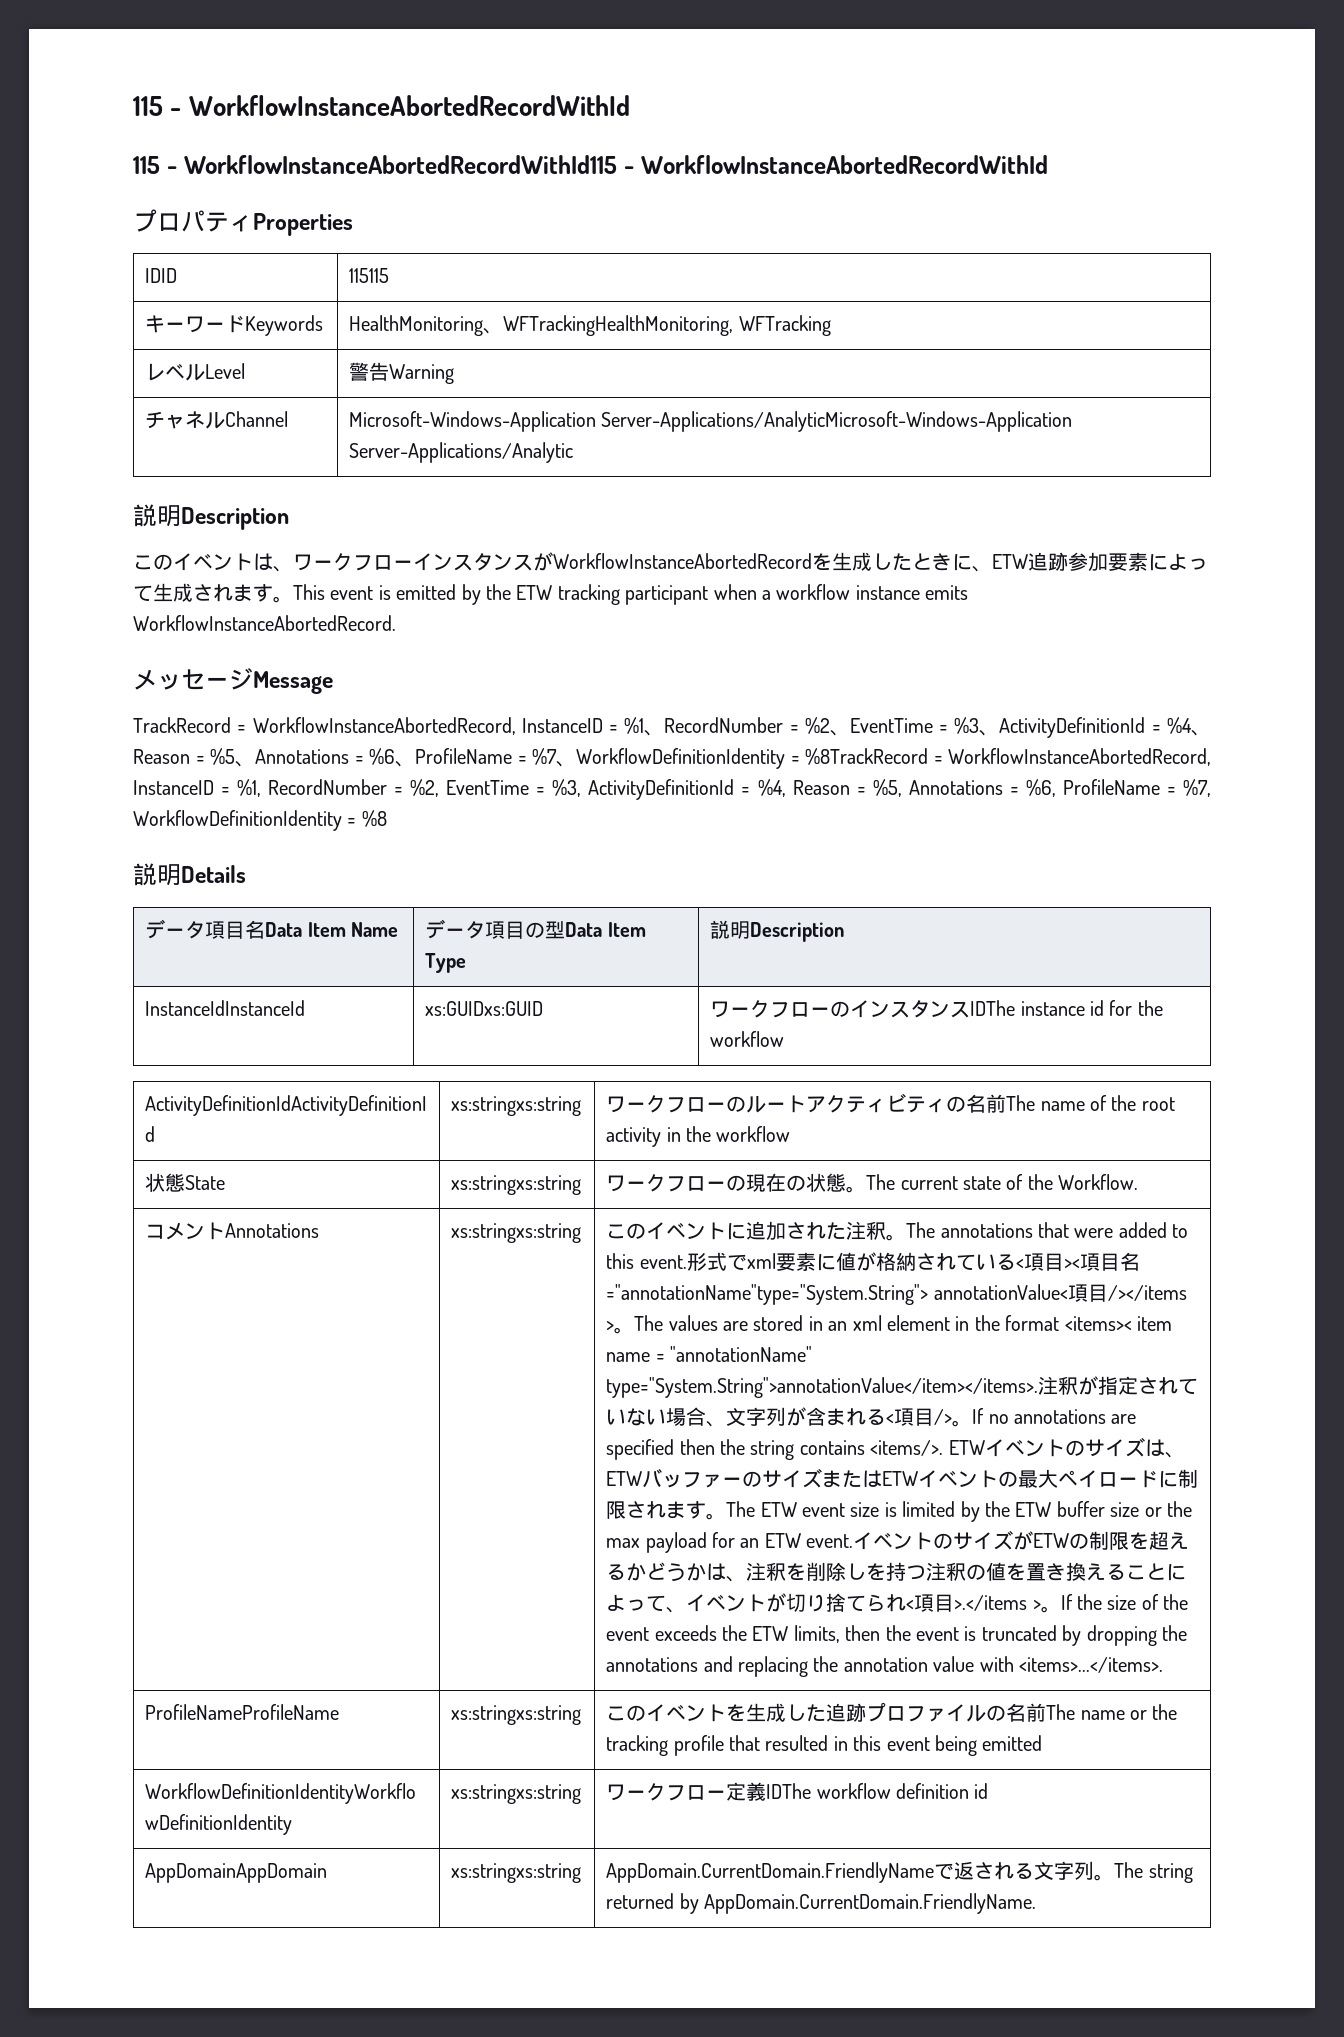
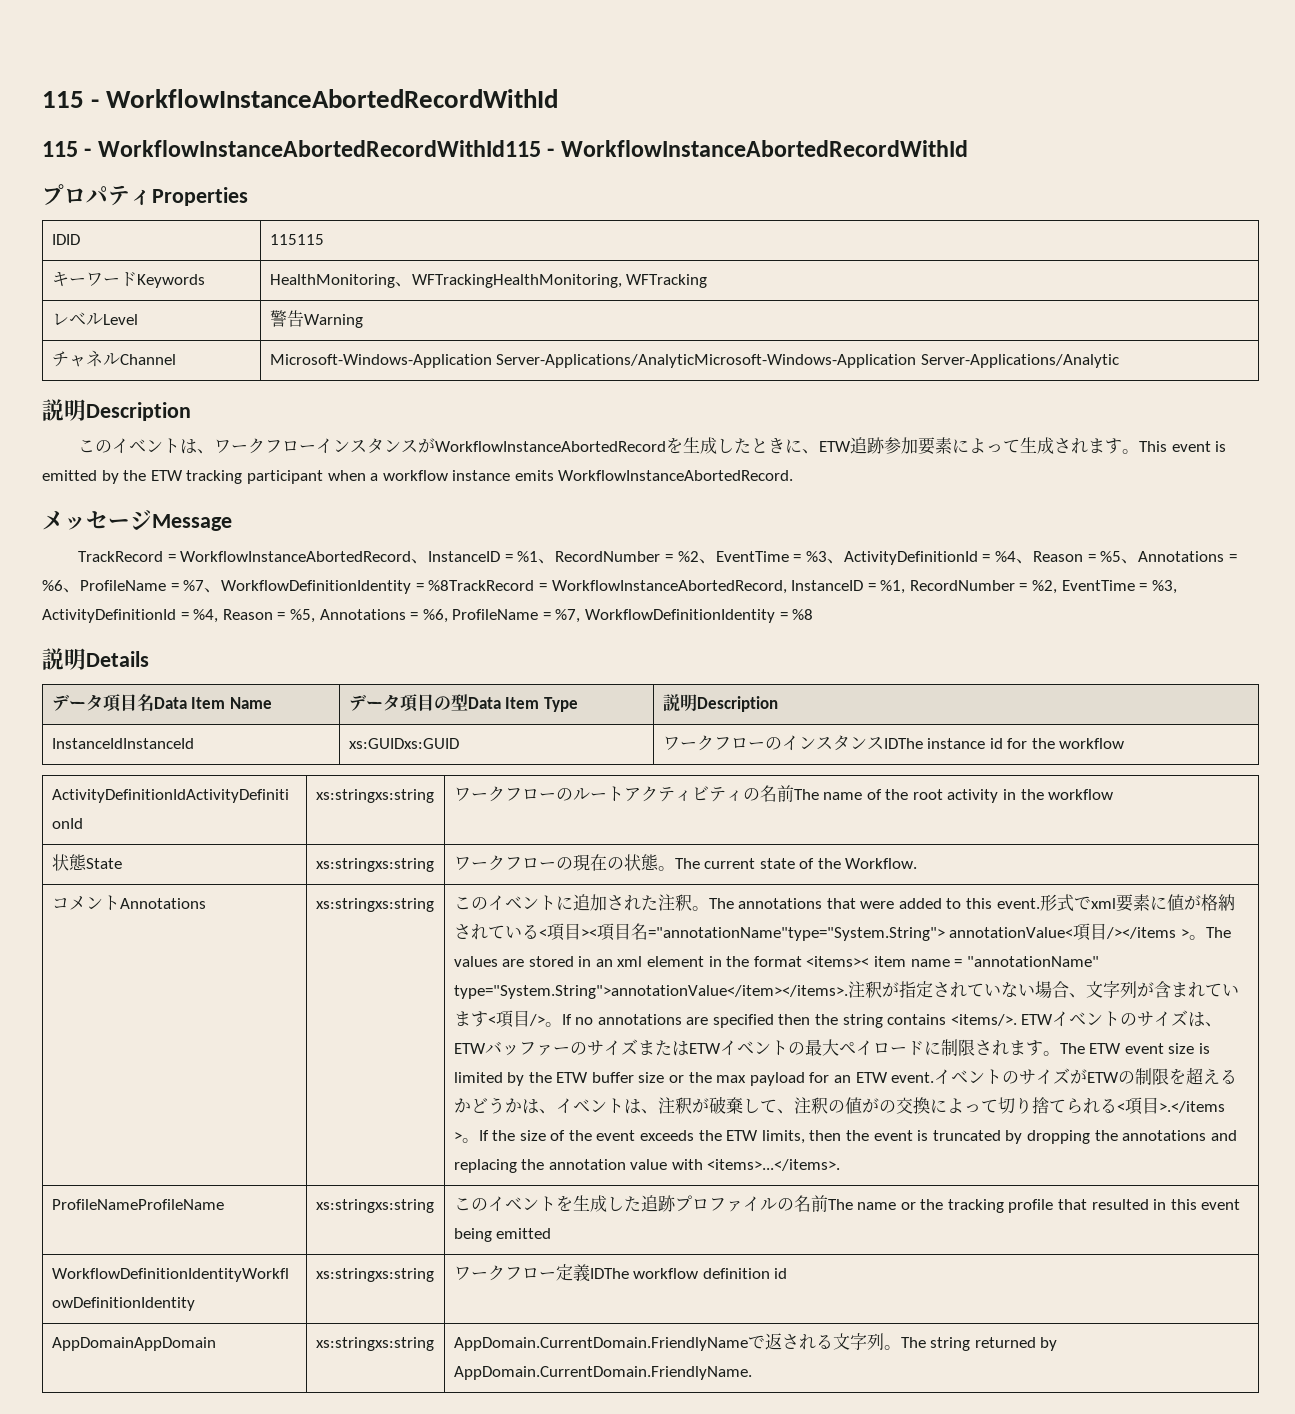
[252,717,516,735] WorkflowInstanceAbortedRecord, -> [180,551,429,564] WorkflowInstanceAbortedRecord、
[866,1409,887,1425] る -> [1204,983,1239,997] [453,1011,488,1027] ています
[746,1562,1187,1581] [606,1593,787,1613] 注釈を削除しを持つ注釈の値を置き換えることによって、イベントが -> [555,1096,998,1114] イベントは、注釈が破棄して、注釈の値がの交換によって
(907, 1603) none -> [1099,1098,1117,1113] る

